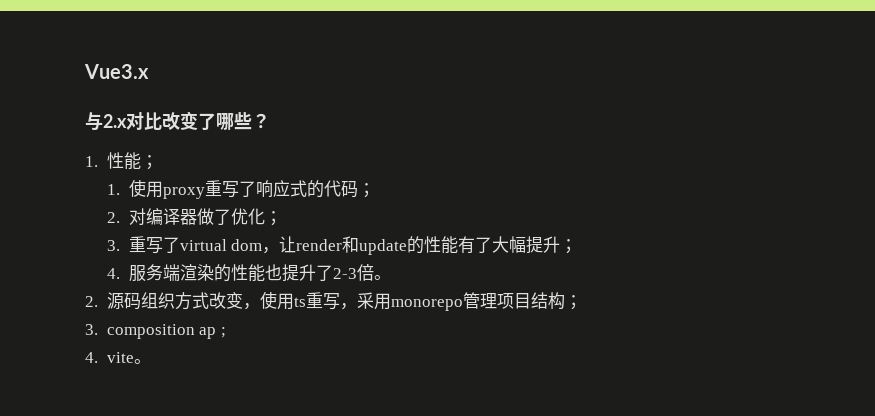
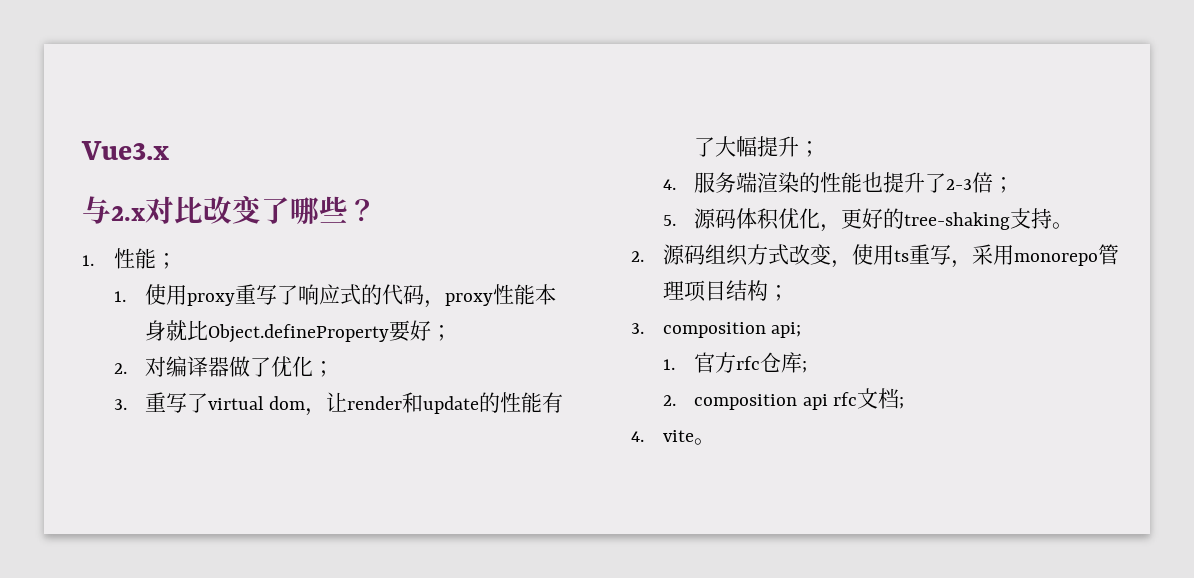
(358, 189) none -> [424,284,557,308] [145,320,432,343] ，proxy性能本身就比Object.defineProperty要好
(374, 272) none -> [993,177,1015,193] [662,208,1053,232] ； // 5.源码体积优化，更好的tree-shaking支持
[199,327,217,339] ap -> [771,322,802,338] [662,352,808,373] [662,388,900,410] api; // 1.官方rfc仓库; // 2. composition api rfc文档

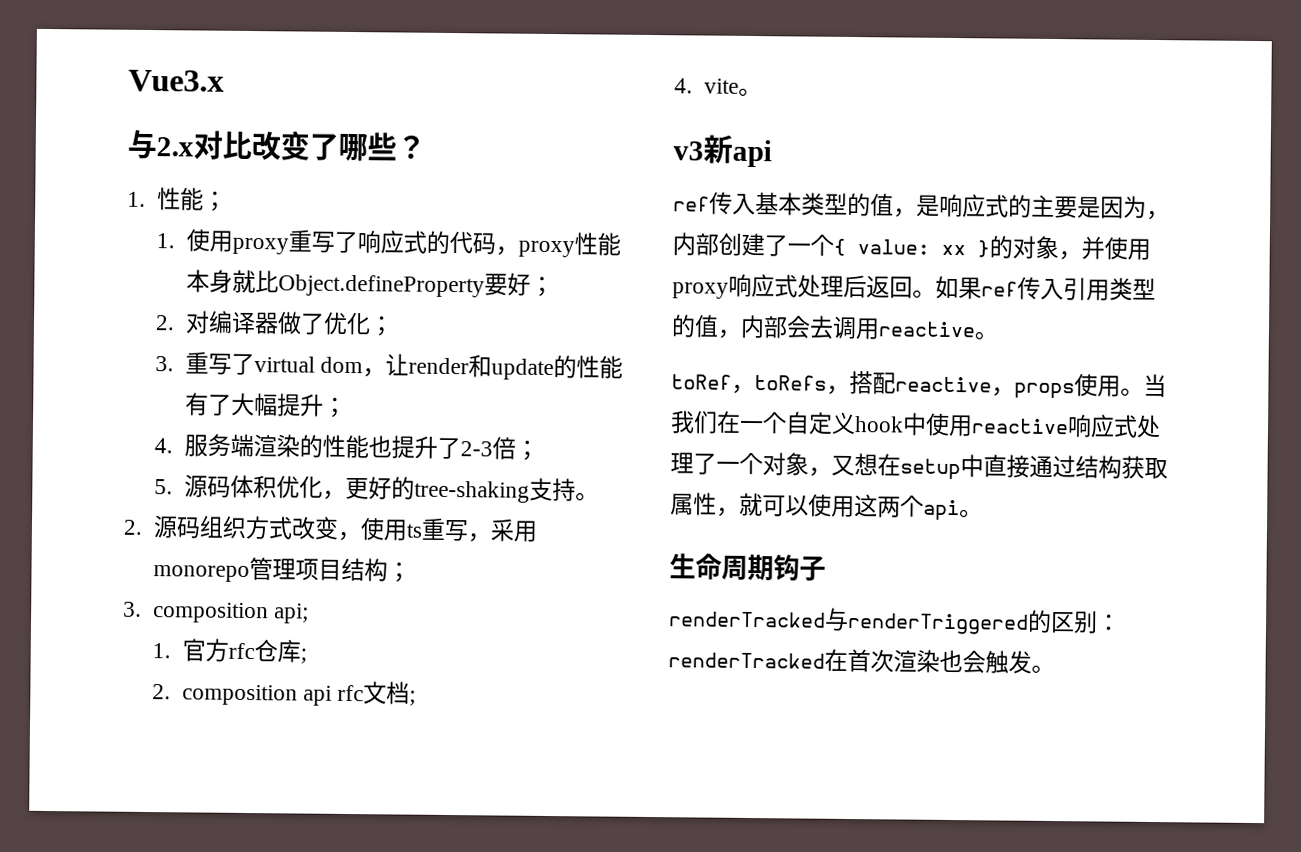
(715, 441) none -> [673,134,772,168] [673,191,1170,221] [672,232,1151,261] [672,273,1156,301] [671,314,998,340] [671,370,1167,399] [670,410,1161,439] [670,452,1168,480] [670,492,983,521] [669,553,826,582] [669,607,1121,635] [668,648,1055,674] // v3新api // ref传入基本类型的值，是响应式的主要是因为，内部创建了一个{ value: xx }的对象，并使用proxy响应式处理后返回。如果ref传入引用类型的值，内部会去调用reactive。 // toRef，toRefs，搭配reactive，props使用。当我们在一个自定义hook中使用reactive响应式处理了一个对象，又想在setup中直接通过结构获取属性，就可以使用这两个api。 // 生命周期钩子 // renderTracked与renderTriggered的区别：renderTracked在首次渲染也会触发。

